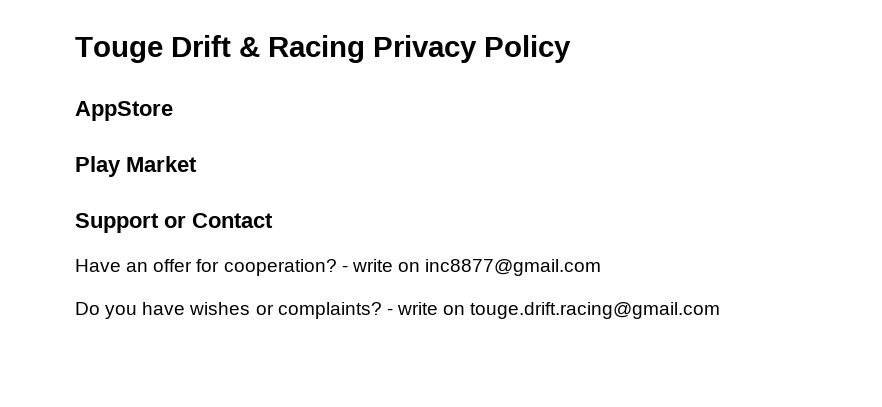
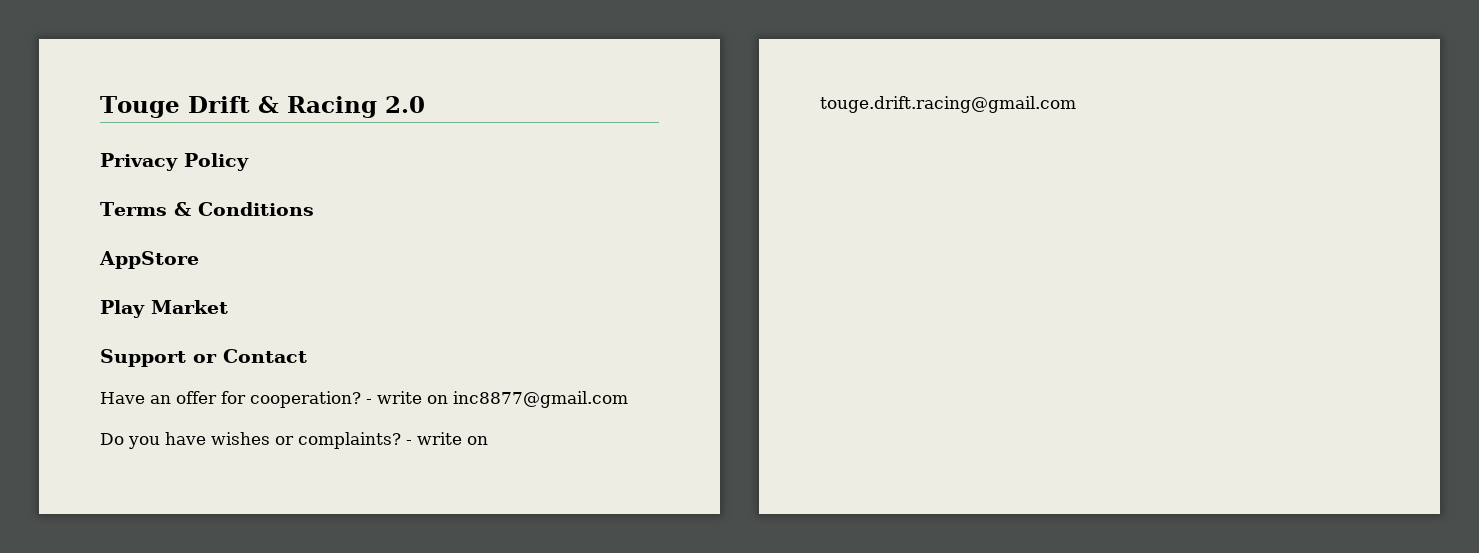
(365, 49) none -> [384,96,425,113] 2.0 //
(571, 49) none -> [100,202,314,216] // Terms & Conditions

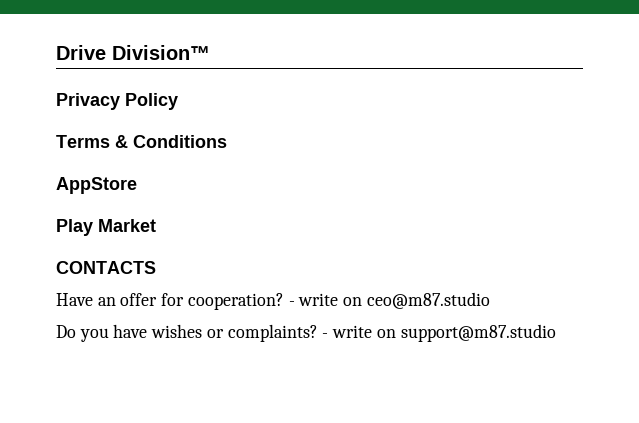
[100,96,425,118] Touge Drift & Racing 2.0 -> [56,45,210,60] Drive Division™
[100,349,307,367] Support or Contact -> [56,261,156,274] CONTACTS
[453,391,628,408] inc8877@gmail.com -> [366,292,490,309] ceo@m87.studio
[820,96,1076,113] touge.drift.racing@gmail.com -> [400,324,556,342] support@m87.studio

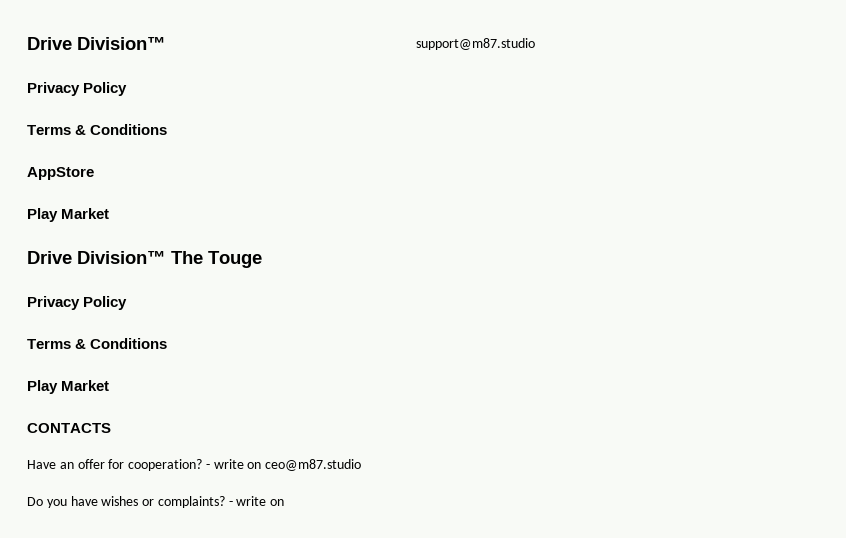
(156, 225) none -> [27,251,262,268] [27,296,128,310] [27,338,168,349] [27,380,110,394] // Drive Division™ The Touge // Privacy Policy // Terms & Conditions // Play Market

